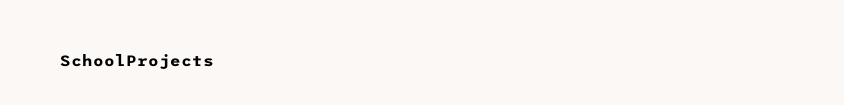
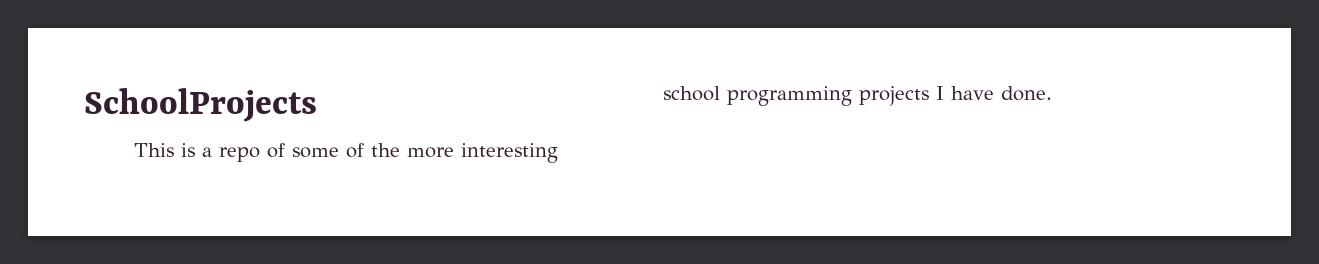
(214, 61) none -> [133,143,558,163] [663,86,1052,106] // This is a repo of some of the more interesting school programming projects I have done.

